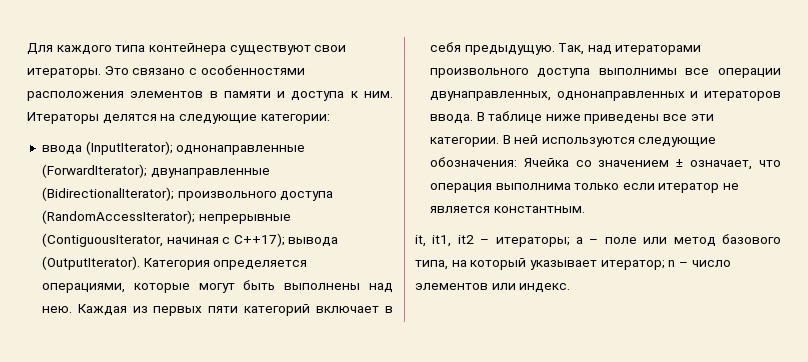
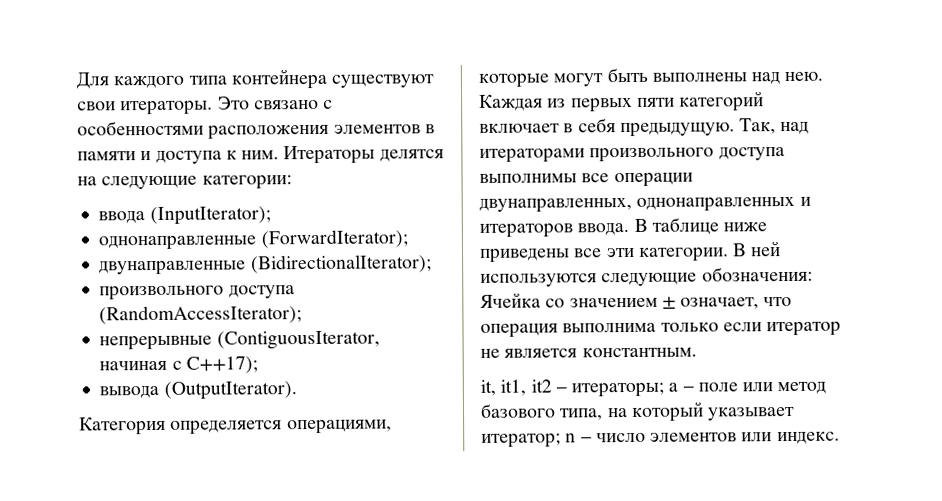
(173, 148) none -> (271, 216) //
(147, 171) none -> (408, 239) //
(174, 194) none -> (432, 264) //
(195, 217) none -> (303, 315) //
(285, 240) none -> (258, 365) //
(140, 263) none -> (297, 390) //

